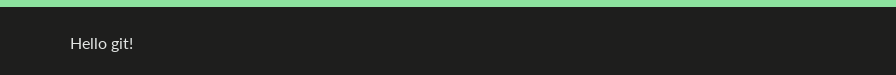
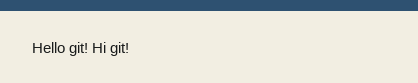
(134, 45) none -> [92,42,130,56] Hi git!

